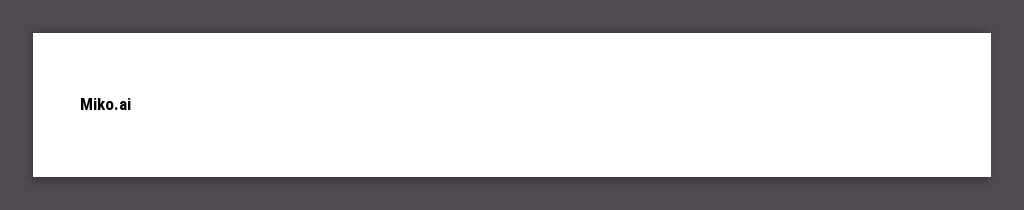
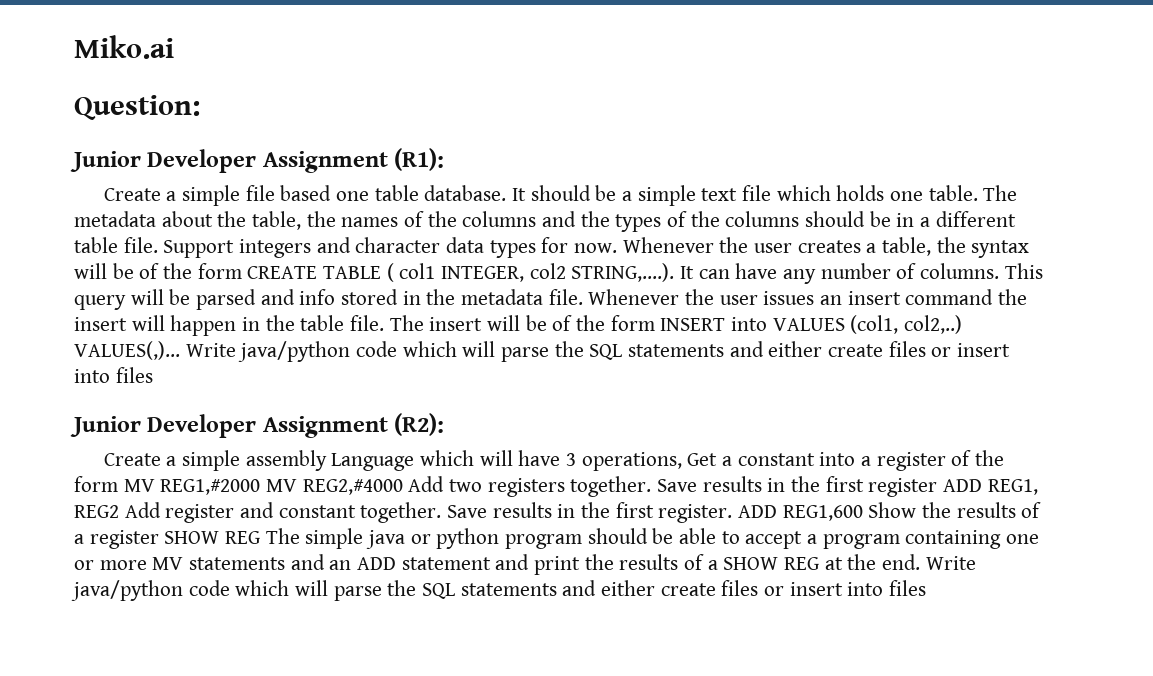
(131, 104) none -> [74,95,200,120] [70,148,445,173] [103,185,1018,206] [74,211,1016,232] [74,237,1030,258] [74,263,1043,284] [74,289,1028,310] [74,315,963,336] [74,341,1011,362] [74,367,153,383] [70,413,445,438] [103,450,1004,471] [74,476,1038,497] [74,502,1042,523] [74,528,1040,549] [74,554,976,575] [71,580,927,601] // Question: // Junior Developer Assignment (R1): // Create a simple file based one table database. It should be a simple text file which holds one table. The metadata about the table, the names of the columns and the types of the columns should be in a different table file. Support integers and character data types for now. Whenever the user creates a table, the syntax will be of the form CREATE TABLE ( col1 INTEGER, col2 STRING,....). It can have any number of columns. This query will be parsed and info stored in the metadata file. Whenever the user issues an insert command the insert will happen in the table file. The insert will be of the form INSERT into VALUES (col1, col2,..) VALUES(,)… Write java/python code which will parse the SQL statements and either create files or insert into files // Junior Developer Assignment (R2): // Create a simple assembly Language which will have 3 operations, Get a constant into a register of the form MV REG1,#2000 MV REG2,#4000 Add two registers together. Save results in the first register ADD REG1, REG2 Add register and constant together. Save results in the first register. ADD REG1,600 Show the results of a register SHOW REG The simple java or python program should be able to accept a program containing one or more MV statements and an ADD statement and print the results of a SHOW REG at the end. Write java/python code which will parse the SQL statements and either create files or insert into files

